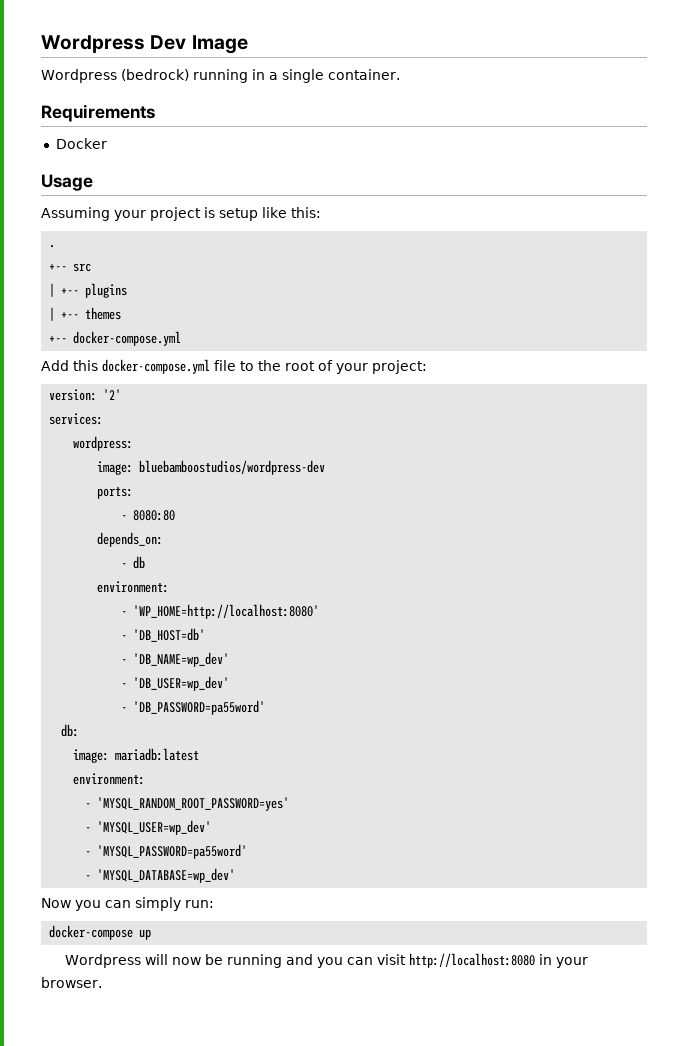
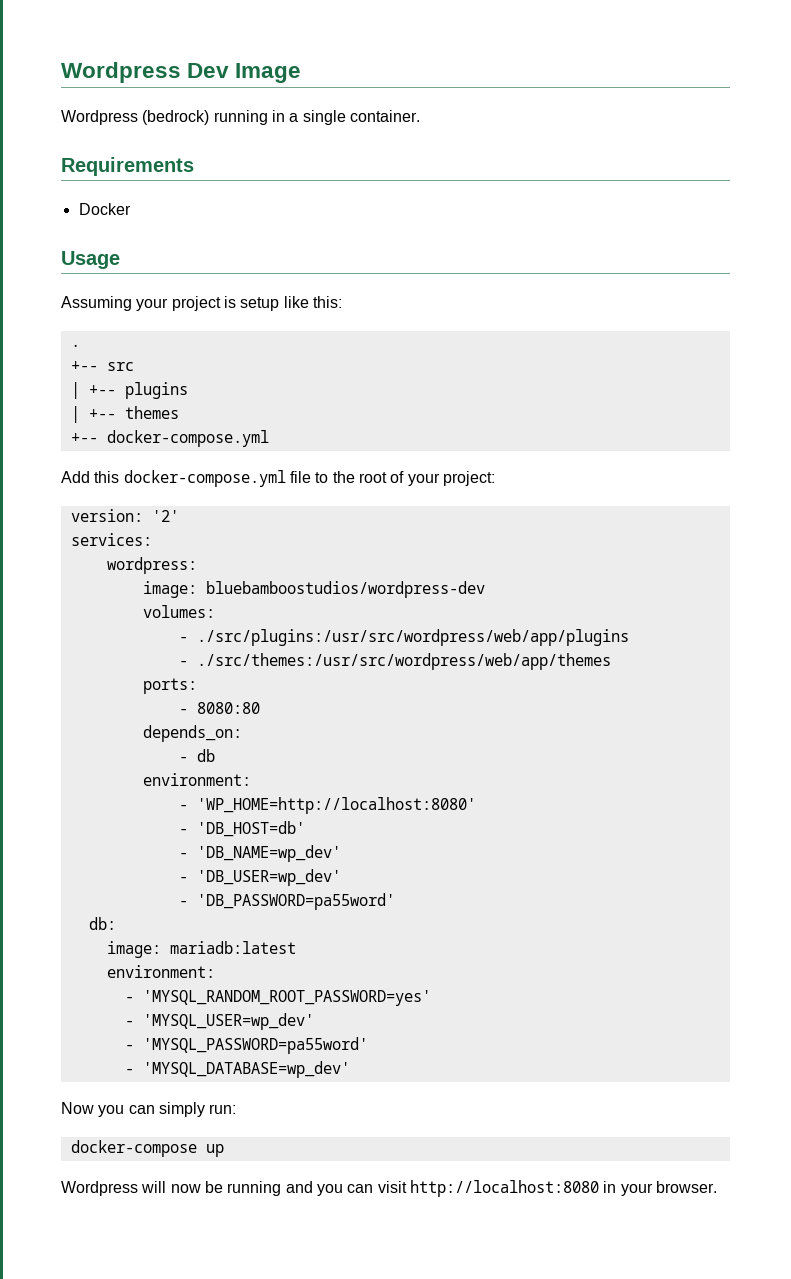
(326, 467) none -> [142,605,215,618] [178,629,629,646] [178,653,611,670] // volumes: // - ./src/plugins:/usr/src/wordpress/web/app/plugins // - ./src/themes:/usr/src/wordpress/web/app/themes

